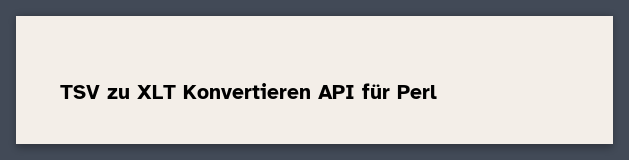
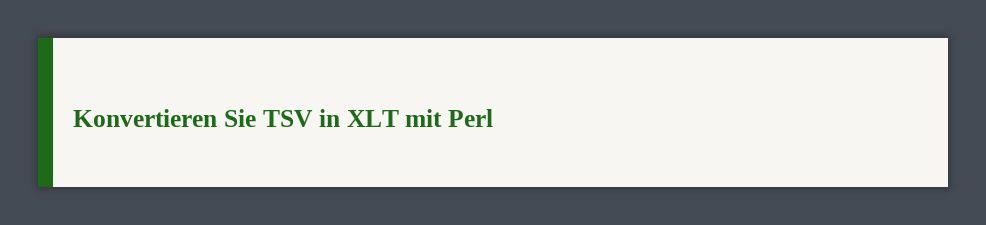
[60,83,390,99] TSV zu XLT Konvertieren API für -> [73,109,443,127] Konvertieren Sie TSV in XLT mit

